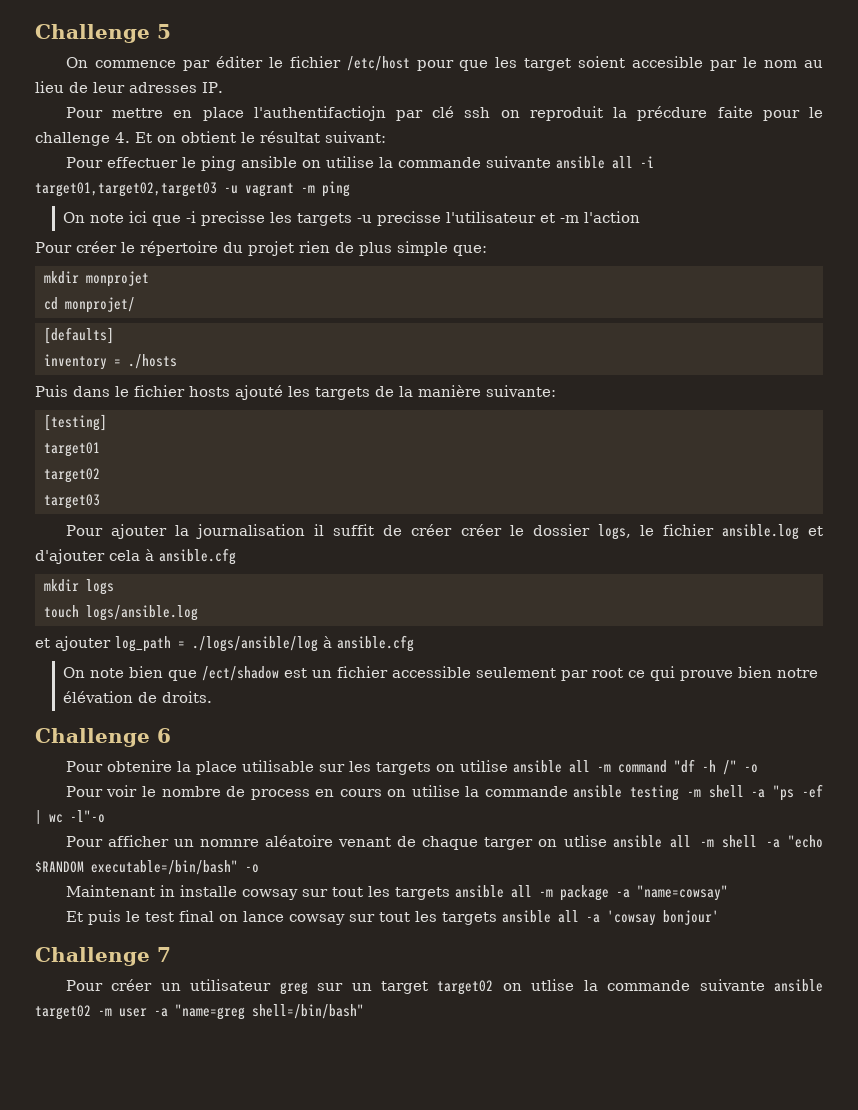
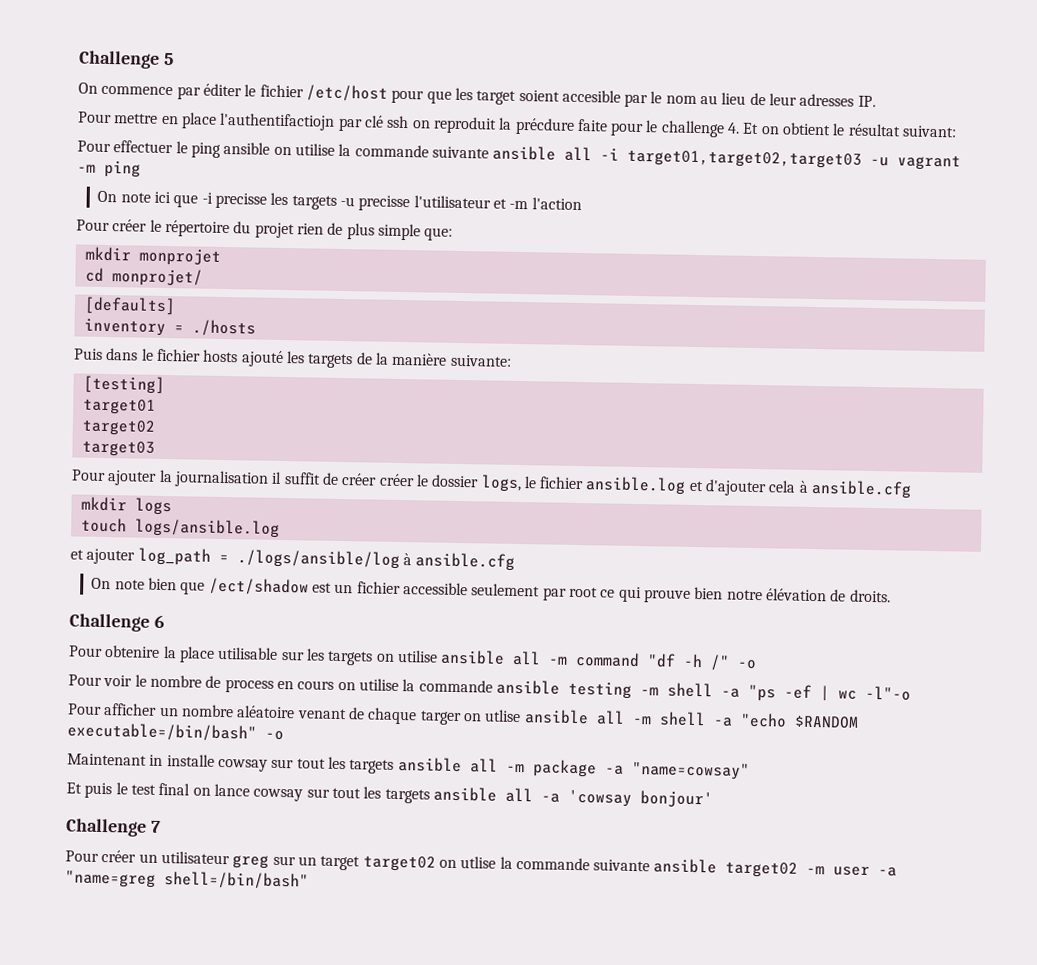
[200,839,260,847] nomnre -> [180,704,234,718] nombre

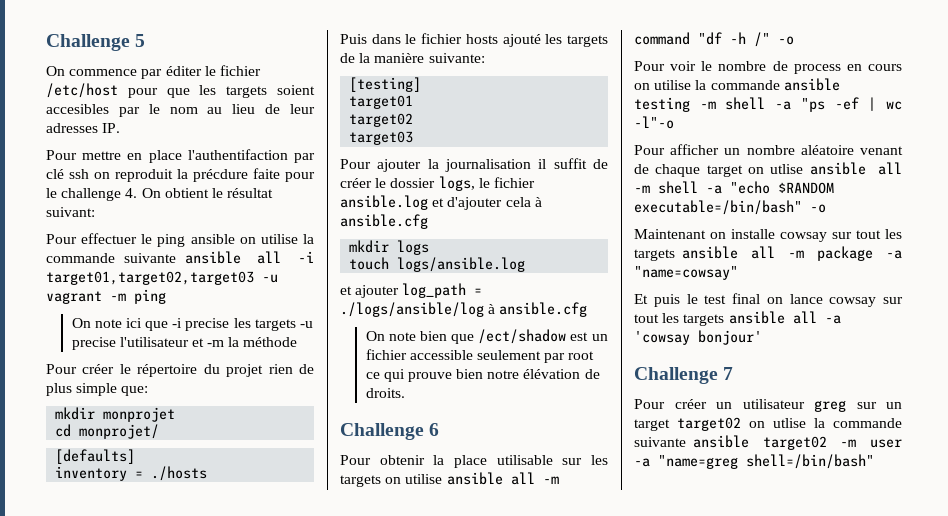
[476,89,621,105] target soient accesible -> [226,85,315,98] [46,104,109,114] targets soient accesibles
[219,112,336,131] l'authentifactiojn -> [187,149,288,160] l'authentifaction
[742,122,780,135] Et on -> [141,188,161,198] On
[215,192,268,209] precisse -> [185,318,230,331] precise
[358,195,411,212] precisse -> [71,337,116,350] precise
[531,197,582,211] l'action -> [228,337,298,347] la méthode
[378,473,415,487] créer -> (372, 183) none
[104,645,161,658] obtenire -> [379,455,425,465] obtenir
[419,710,462,726] targer -> [706,165,743,177] target
[149,754,164,767] in -> [710,232,726,239] on

